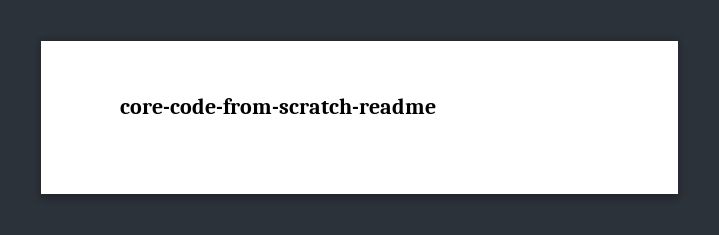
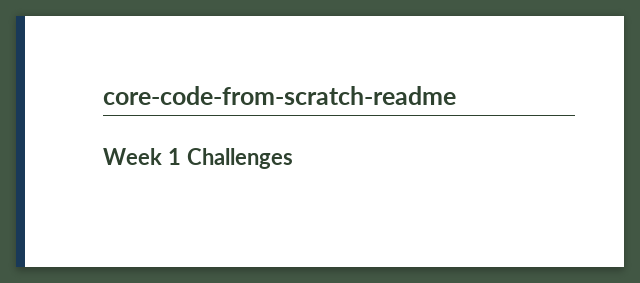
(436, 106) none -> [103,148,293,169] // Week 1 Challenges

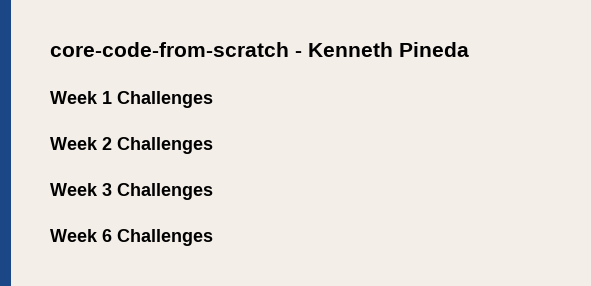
[103,86,456,105] core-code-from-scratch-readme -> [50,42,469,57] core-code-from-scratch - Kenneth Pineda
(293, 158) none -> [50,137,213,154] [50,183,213,200] [50,229,213,246] // Week 2 Challenges // Week 3 Challenges // Week 6 Challenges

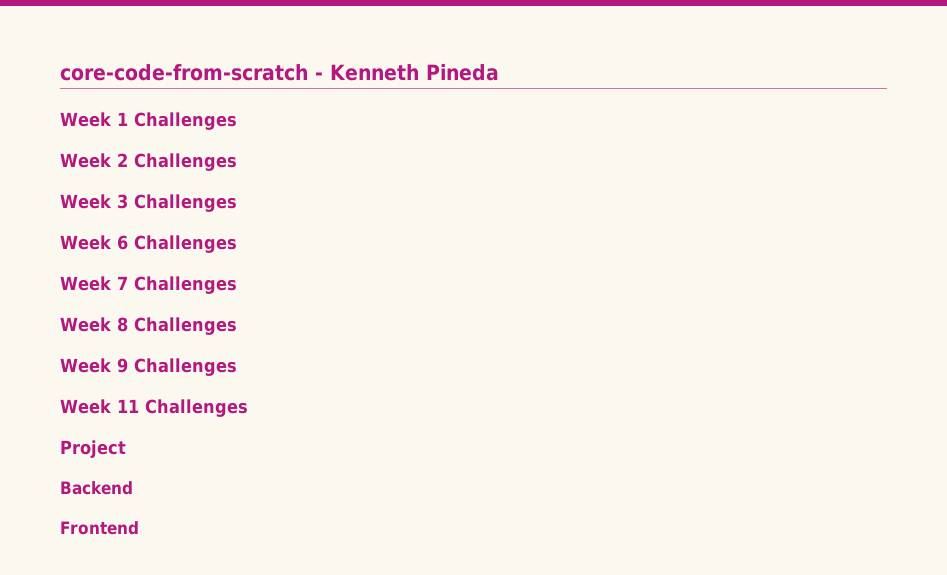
(213, 237) none -> [60,276,237,294] [60,317,237,335] [60,358,237,376] [60,399,248,417] [60,440,126,458] [60,481,133,495] [60,521,139,535] // Week 7 Challenges // Week 8 Challenges // Week 9 Challenges // Week 11 Challenges // Project // Backend // Frontend

